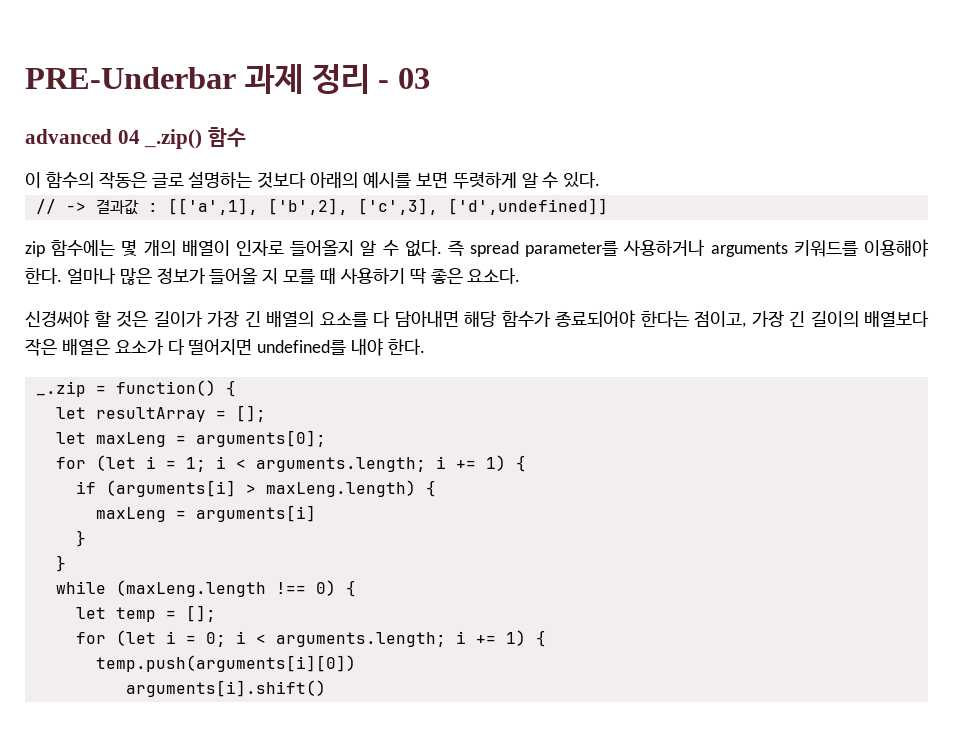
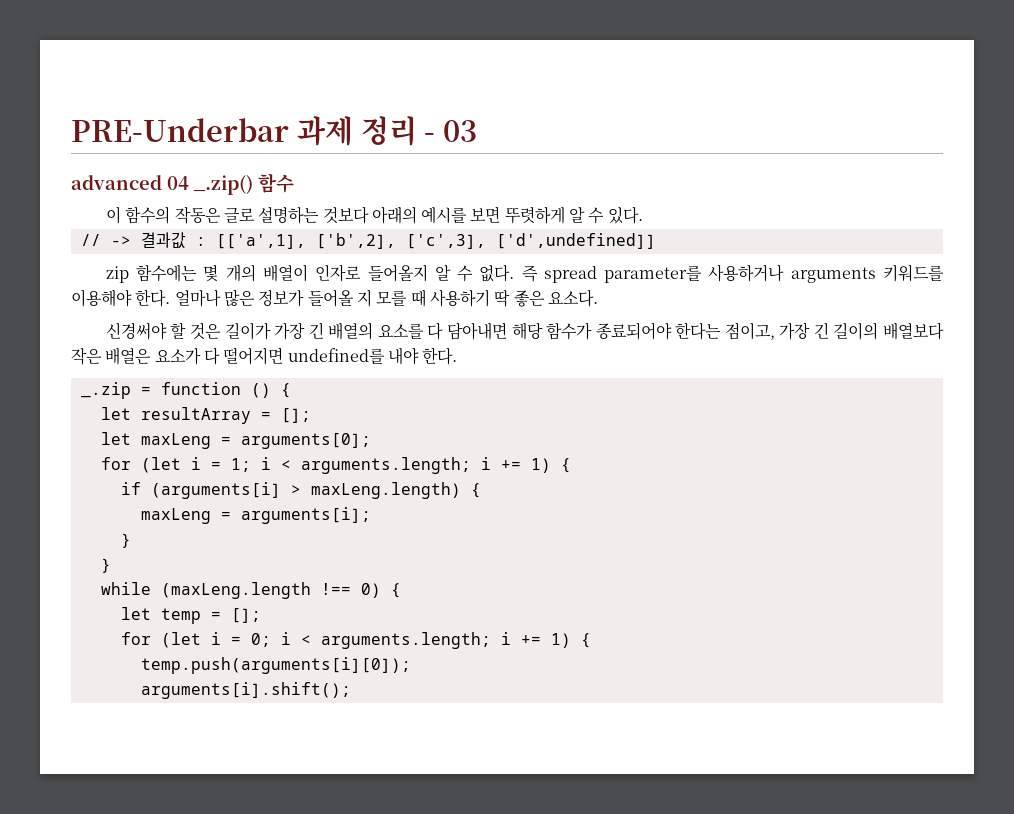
[115,380,216,396] function() -> [160,382,271,398] function ()
[195,505,316,522] arguments[i] -> [240,507,371,524] arguments[i];
[95,655,356,672] [125,680,326,697] temp.push(arguments[i][0]) // arguments[i].shift() -> [140,657,411,674] [140,682,351,699] temp.push(arguments[i][0]); // arguments[i].shift();

